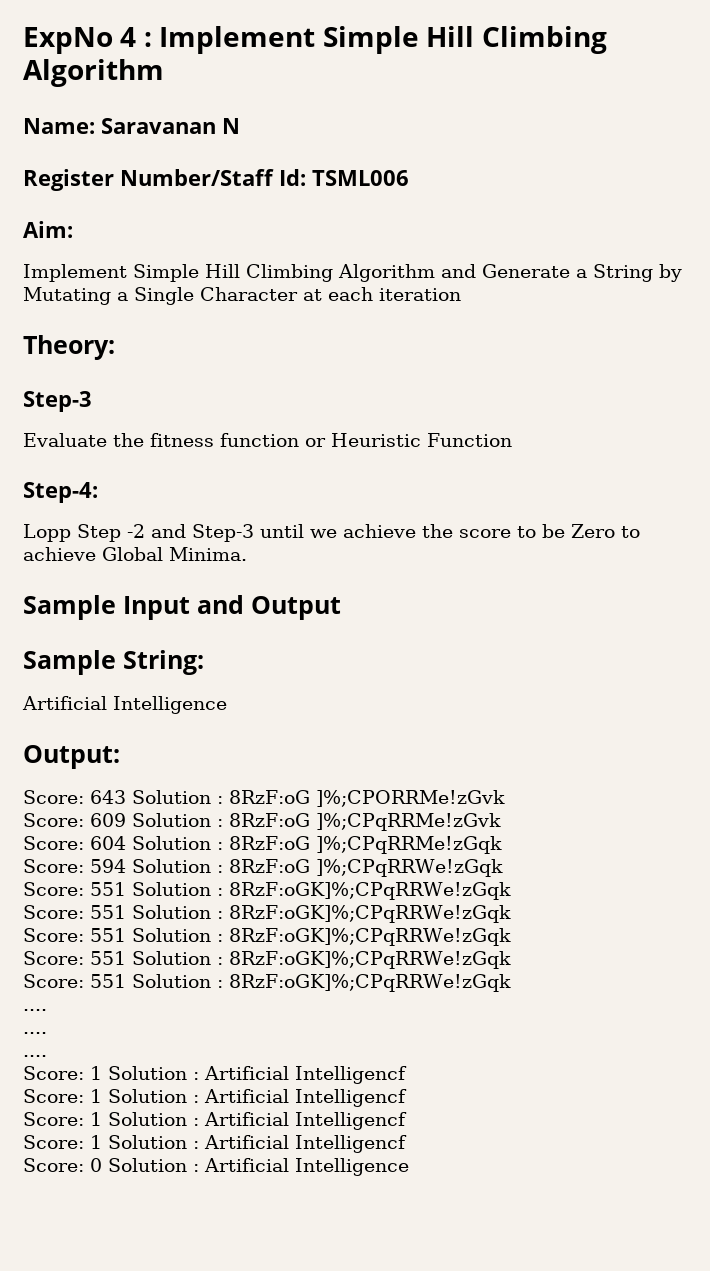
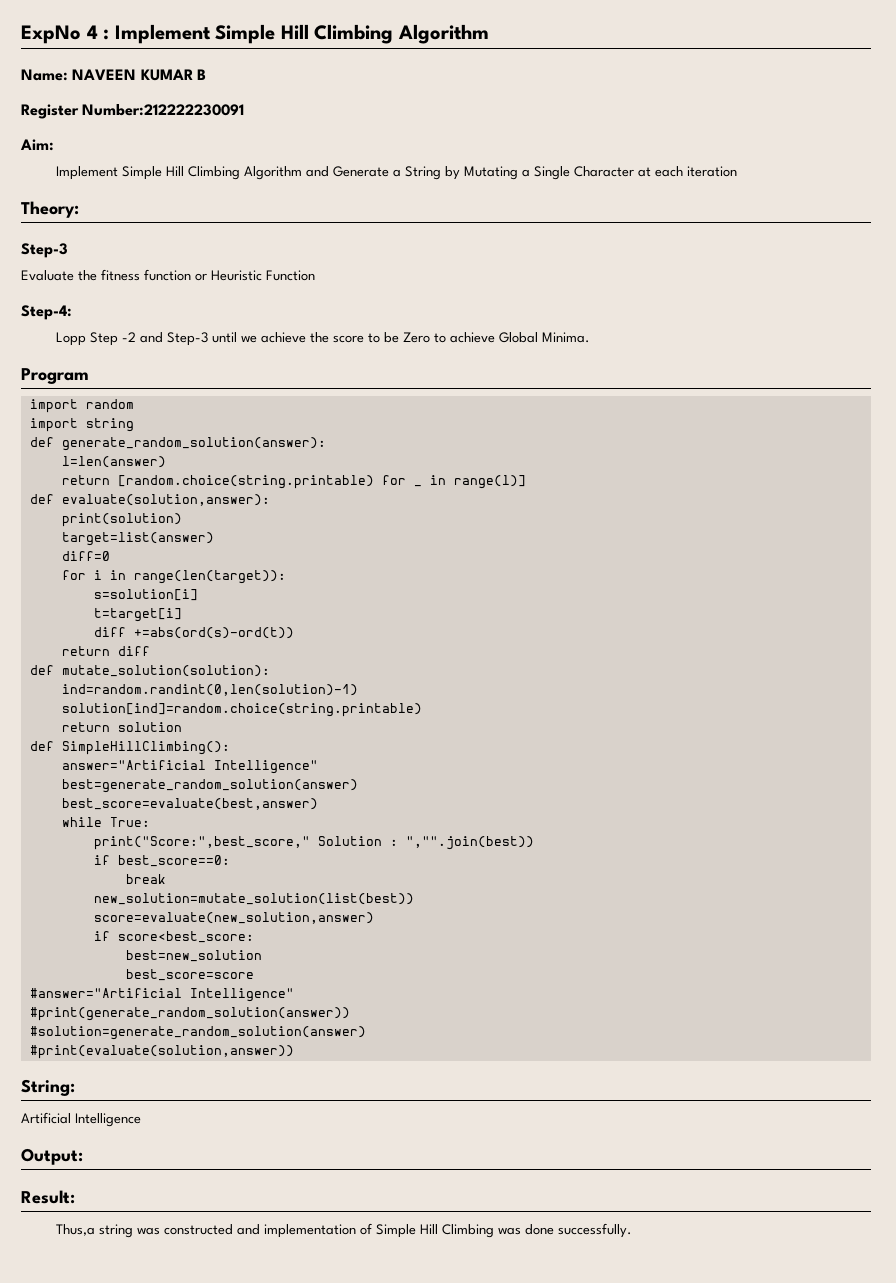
[101,118,240,134] [23,169,409,191] Saravanan N // Register Number/Staff Id: TSML006 -> [72,69,206,81] [21,104,245,119] NAVEEN KUMAR B // Register Number:212222230091
[23,595,341,620] [23,650,204,675] [22,696,227,714] [23,745,120,769] [23,790,505,807] [23,813,501,831] [23,836,502,854] [23,859,503,877] [23,882,511,900] [23,905,511,923] [23,928,511,946] [23,951,511,969] [23,974,511,992] [23,1009,47,1011] [23,1032,47,1034] [23,1055,47,1057] [23,1066,407,1084] [23,1089,407,1107] [23,1112,407,1130] [23,1135,407,1153] [23,1158,409,1176] Sample Input and Output // Sample String: // Artificial Intelligence // Output: // Score: 643 Solution : 8RzF:oG ]%;CPORRMe!zGvk // Score: 609 Solution : 8RzF:oG ]%;CPqRRMe!zGvk // Score: 604 Solution : 8RzF:oG ]%;CPqRRMe!zGqk // Score: 594 Solution : 8RzF:oG ]%;CPqRRWe!zGqk // Score: 551 Solution : 8RzF:oGK]%;CPqRRWe!zGqk // Score: 551 Solution : 8RzF:oGK]%;CPqRRWe!zGqk // Score: 551 Solution : 8RzF:oGK]%;CPqRRWe!zGqk // Score: 551 Solution : 8RzF:oGK]%;CPqRRWe!zGqk // Score: 551 Solution : 8RzF:oGK]%;CPqRRWe!zGqk // .... // .... // .... // Score: 1 Solution : Artificial Intelligencf // Score: 1 Solution : Artificial Intelligencf // Score: 1 Solution : Artificial Intelligencf // Score: 1 Solution : Artificial Intelligencf // Score: 0 Solution : Artificial Intelligence -> [21,368,89,384] [29,399,134,413] [29,418,134,432] [29,437,326,451] [61,456,166,468] [61,475,406,489] [413,485,422,487] [429,475,526,489] [29,494,270,506] [61,513,182,527] [61,532,214,546] [61,551,110,561] [61,570,286,584] [93,589,198,601] [93,608,182,622] [93,627,294,639] [61,646,150,656] [29,665,270,677] [61,684,358,696] [61,703,422,717] [61,722,182,732] [29,741,230,755] [61,760,318,774] [61,779,358,793] [61,798,318,810] [61,817,150,827] [93,836,534,850] [93,855,230,867] [125,874,166,884] [93,893,414,905] [93,912,374,924] [93,931,254,943] [125,950,262,962] [125,969,254,981] [29,988,294,1002] [29,1007,350,1021] [29,1026,366,1040] [29,1045,294,1059] [21,1079,75,1096] [21,1112,141,1127] [21,1148,83,1165] [21,1190,75,1204] [56,1223,633,1238] Program // import random // import string // def generate_random_solution(answer): // l=len(answer) // return [random.choice(string.printable) for _ in range(l)] // def evaluate(solution,answer): // print(solution) // target=list(answer) // diff=0 // for i in range(len(target)): // s=solution[i] // t=target[i] // diff +=abs(ord(s)-ord(t)) // return diff // def mutate_solution(solution): // ind=random.randint(0,len(solution)-1) // solution[ind]=random.choice(string.printable) // return solution // def SimpleHillClimbing(): // answer="Artificial Intelligence" // best=generate_random_solution(answer) // best_score=evaluate(best,answer) // while True: // print("Score:",best_score," Solution : ","".join(best)) // if best_score==0: // break // new_solution=mutate_solution(list(best)) // score=evaluate(new_solution,answer) // if score<best_score: // best=new_solution // best_score=score // #answer="Artificial Intelligence" // #print(generate_random_solution(answer)) // #solution=generate_random_solution(answer) // #print(evaluate(solution,answer)) // String: // Artificial Intelligence // Output: // Result: // Thus,a string was constructed and implementation of Simple Hill Climbing was done successfully.

